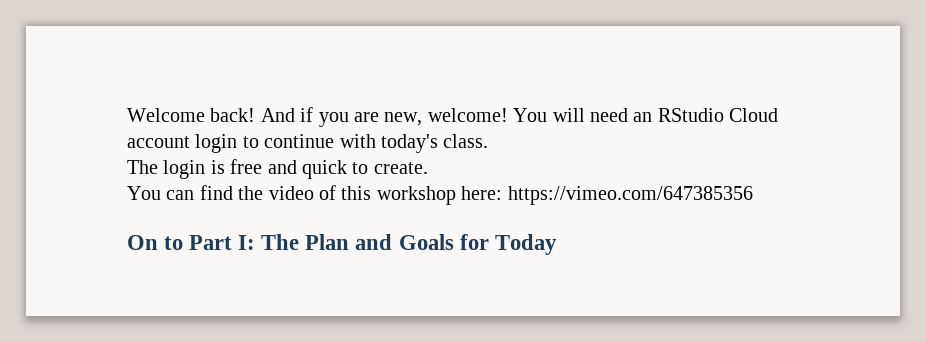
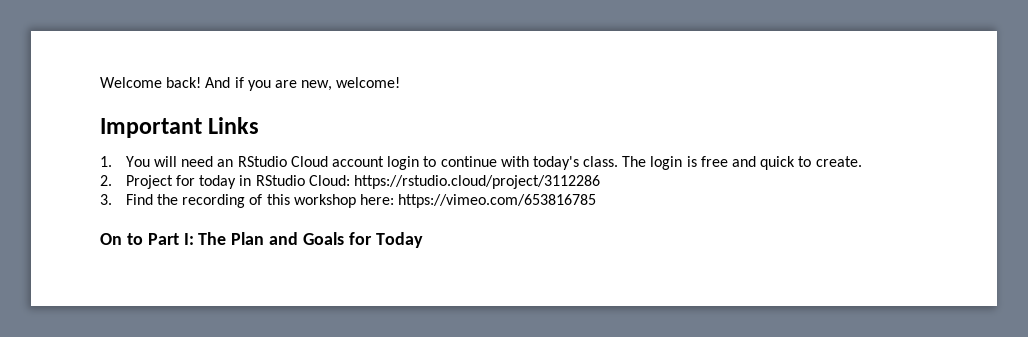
(508, 115) none -> [100,117,260,138] [100,156,112,167] // Important Links // 1.
(489, 141) // -> (619, 161) none
[127,185,314,200] You can find the video -> [100,175,600,189] [100,194,246,208] 2. Project for today in RStudio Cloud: https://rstudio.cloud/project/3112286 // 3. Find the recording
[507,186,753,205] https://vimeo.com/647385356 -> [398,194,597,208] https://vimeo.com/653816785

